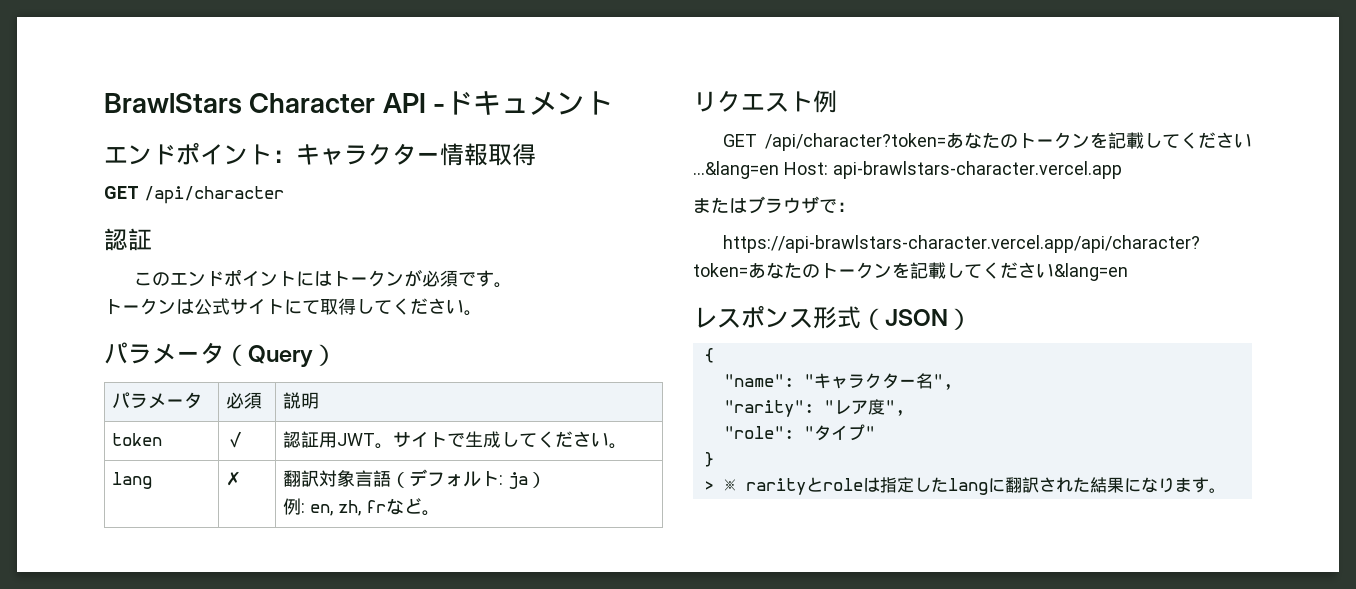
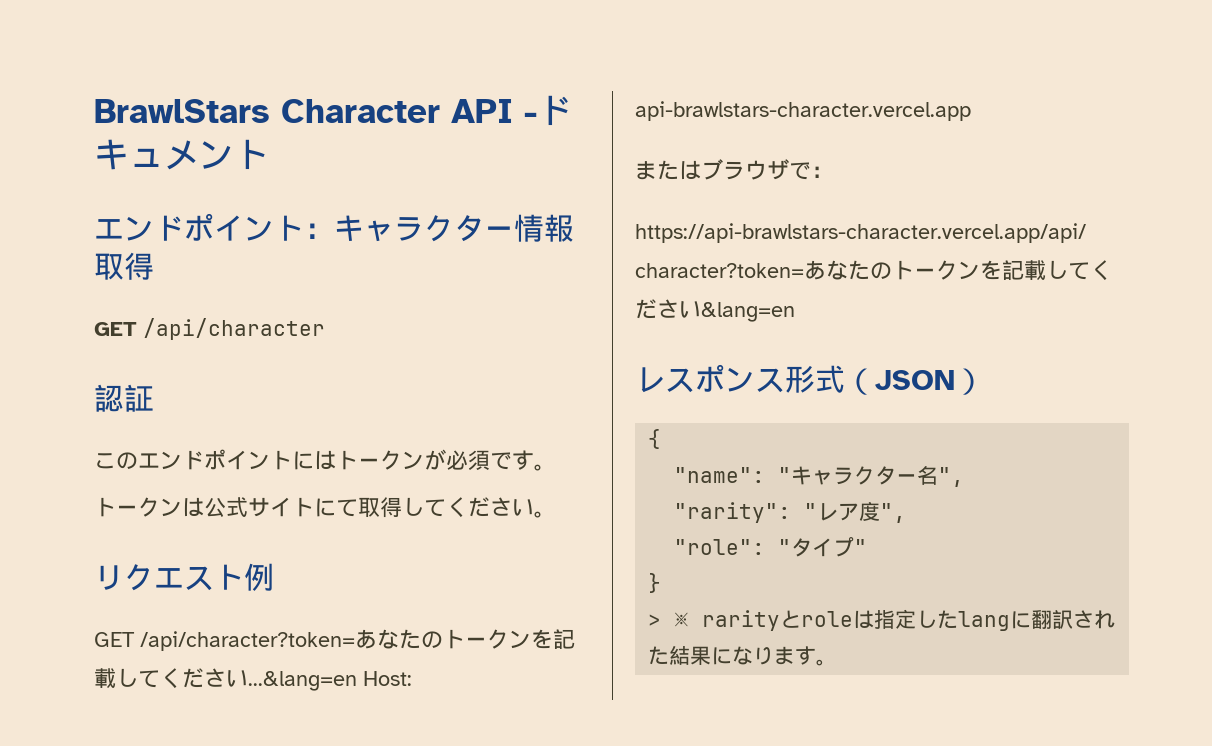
[104,342,337,367] [111,392,202,409] [225,392,262,409] [282,392,319,409] [111,433,162,446] [225,431,244,448] [282,431,627,449] [111,472,152,489] [225,471,241,486] [282,469,546,489] [282,498,440,516] // パラメータ（Query） // パラメータ | 必須 | 説明 // token | ✓ | 認証用JWT。サイトで生成してください。 // lang | ✗ | 翻訳対象言語（デフォルト: ja） // 例: en, zh, frなど。 -> (556, 514) none

